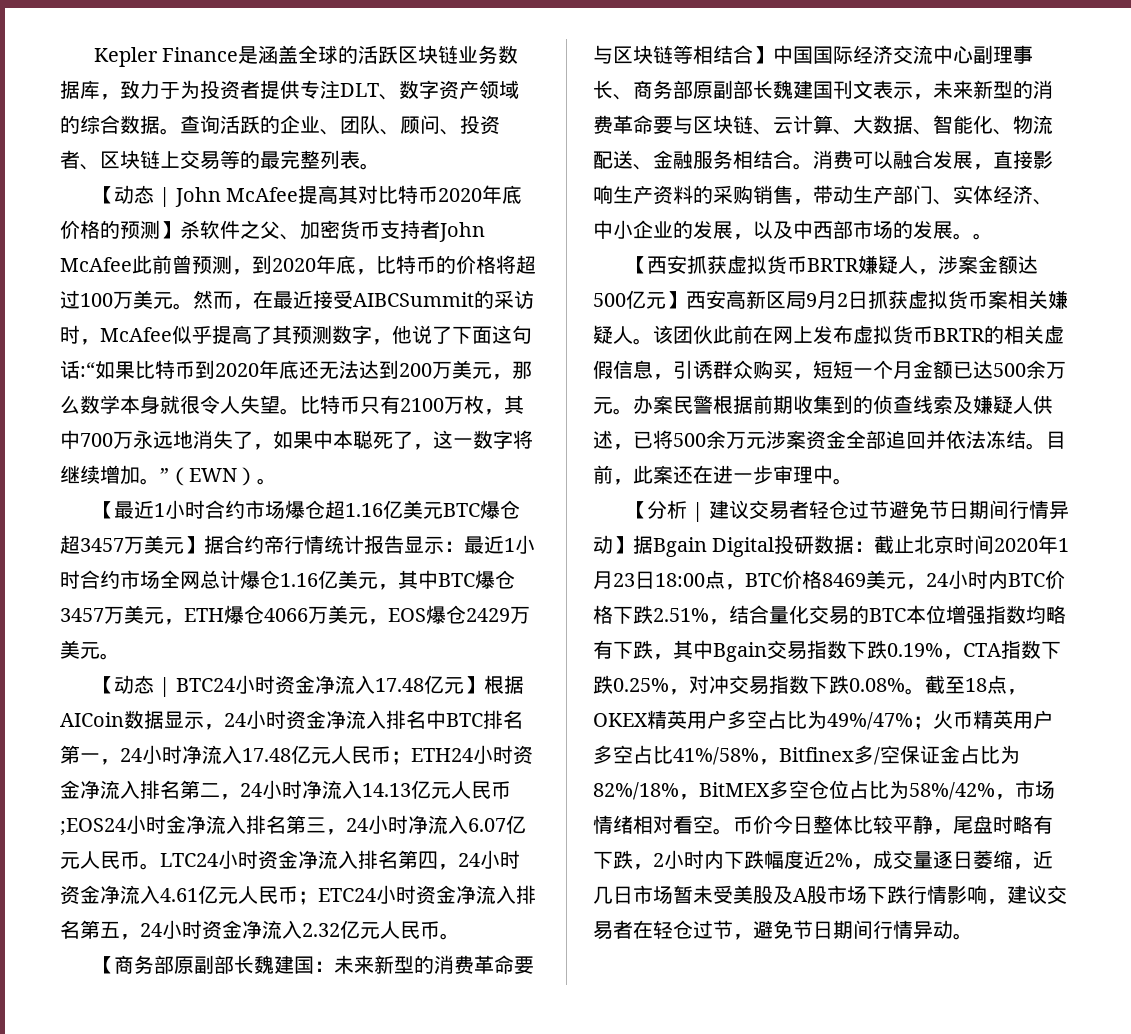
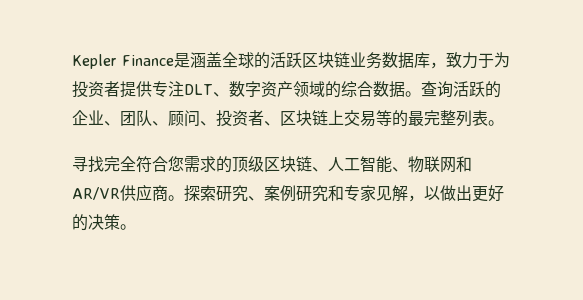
[94,185,523,207] [60,220,485,242] [60,255,536,275] [60,290,534,310] [60,325,532,345] [60,360,532,380] [60,395,524,415] [60,430,533,450] [60,465,277,486] [94,500,521,519] [60,535,535,554] [60,570,515,590] [60,605,530,625] [60,640,120,660] [94,675,524,697] [60,710,523,730] [60,745,533,765] [60,780,511,800] [60,815,526,836] [60,850,520,870] [60,885,536,905] [60,920,460,940] [94,955,535,974] [593,45,1033,64] [593,80,1053,100] [593,115,1053,135] [593,150,1053,170] [593,185,1053,205] [593,220,993,240] [627,255,1039,275] [593,290,1068,310] [593,325,1064,345] [593,360,1066,380] [593,395,1053,415] [593,430,1066,450] [593,465,853,485] [627,500,1069,522] [593,535,1070,557] [593,570,1065,590] [593,605,1066,625] [593,640,1061,662] [593,675,1027,695] [593,710,1053,730] [593,745,1020,765] [593,780,1055,800] [593,815,1053,835] [593,850,1053,870] [593,885,1067,905] [593,920,953,940] 【动态 | John McAfee提高其对比特币2020年底价格的预测】杀软件之父、加密货币支持者John McAfee此前曾预测，到2020年底，比特币的价格将超过100万美元。然而，在最近接受AIBCSummit的采访时，McAfee似乎提高了其预测数字，他说了下面这句话:“如果比特币到2020年底还无法达到200万美元，那么数学本身就很令人失望。比特币只有2100万枚，其中700万永远地消失了，如果中本聪死了，这一数字将继续增加。”（EWN）。 // 【最近1小时合约市场爆仓超1.16亿美元BTC爆仓超3457万美元】据合约帝行情统计报告显示：最近1小时合约市场全网总计爆仓1.16亿美元，其中BTC爆仓3457万美元，ETH爆仓4066万美元，EOS爆仓2429万美元。 // 【动态 | BTC24小时资金净流入17.48亿元】根据AICoin数据显示，24小时资金净流入排名中BTC排名第一，24小时净流入17.48亿元人民币；ETH24小时资金净流入排名第二，24小时净流入14.13亿元人民币;EOS24小时金净流入排名第三，24小时净流入6.07亿元人民币。LTC24小时资金净流入排名第四，24小时资金净流入4.61亿元人民币；ETC24小时资金净流入排名第五，24小时资金净流入2.32亿元人民币。 // 【商务部原副部长魏建国：未来新型的消费革命要与区块链等相结合】中国国际经济交流中心副理事长、商务部原副部长魏建国刊文表示，未来新型的消费革命要与区块链、云计算、大数据、智能化、物流配送、金融服务相结合。消费可以融合发展，直接影响生产资料的采购销售，带动生产部门、实体经济、中小企业的发展，以及中西部市场的发展。。 // 【西安抓获虚拟货币BRTR嫌疑人，涉案金额达500亿元】西安高新区局9月2日抓获虚拟货币案相关嫌疑人。该团伙此前在网上发布虚拟货币BRTR的相关虚假信息，引诱群众购买，短短一个月金额已达500余万元。办案民警根据前期收集到的侦查线索及嫌疑人供述，已将500余万元涉案资金全部追回并依法冻结。目前，此案还在进一步审理中。 // 【分析 | 建议交易者轻仓过节避免节日期间行情异动】据Bgain Digital投研数据：截止北京时间2020年1月23日18:00点，BTC价格8469美元，24小时内BTC价格下跌2.51%，结合量化交易的BTC本位增强指数均略有下跌，其中Bgain交易指数下跌0.19%，CTA指数下跌0.25%，对冲交易指数下跌0.08%。截至18点，OKEX精英用户多空占比为49%/47%；火币精英用户多空占比41%/58%，Bitfinex多/空保证金占比为82%/18%，BitMEX多空仓位占比为58%/42%，市场情绪相对看空。币价今日整体比较平静，尾盘时略有下跌，2小时内下跌幅度近2%，成交量逐日萎缩，近几日市场暂未受美股及A股市场下跌行情影响，建议交易者在轻仓过节，避免节日期间行情异动 -> [72,156,472,173] [72,184,504,202] [72,214,120,231] 寻找完全符合您需求的顶级区块链、人工智能、物联网和AR/VR供应商。探索研究、案例研究和专家见解，以做出更好的决策

